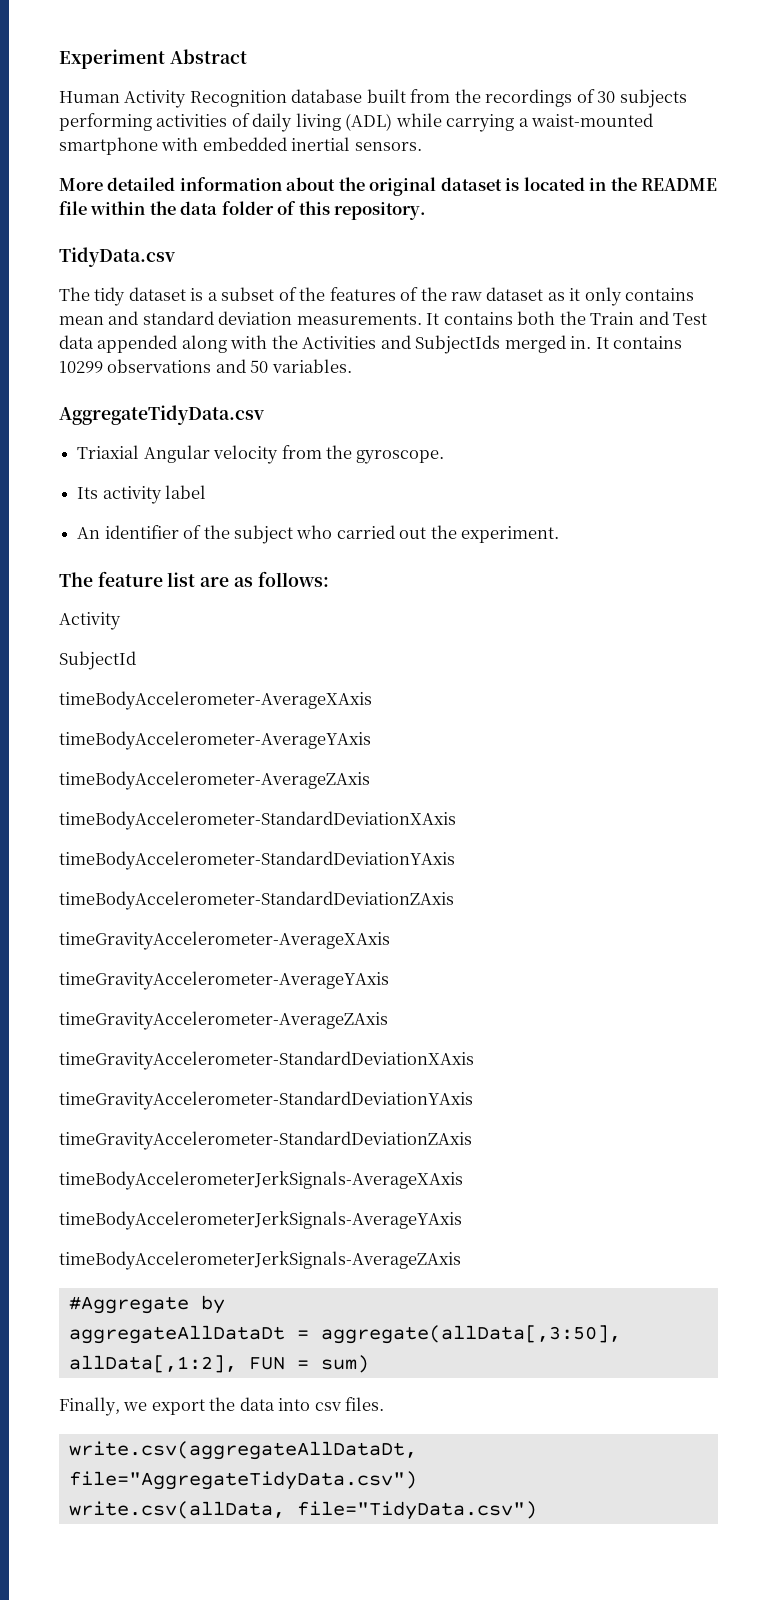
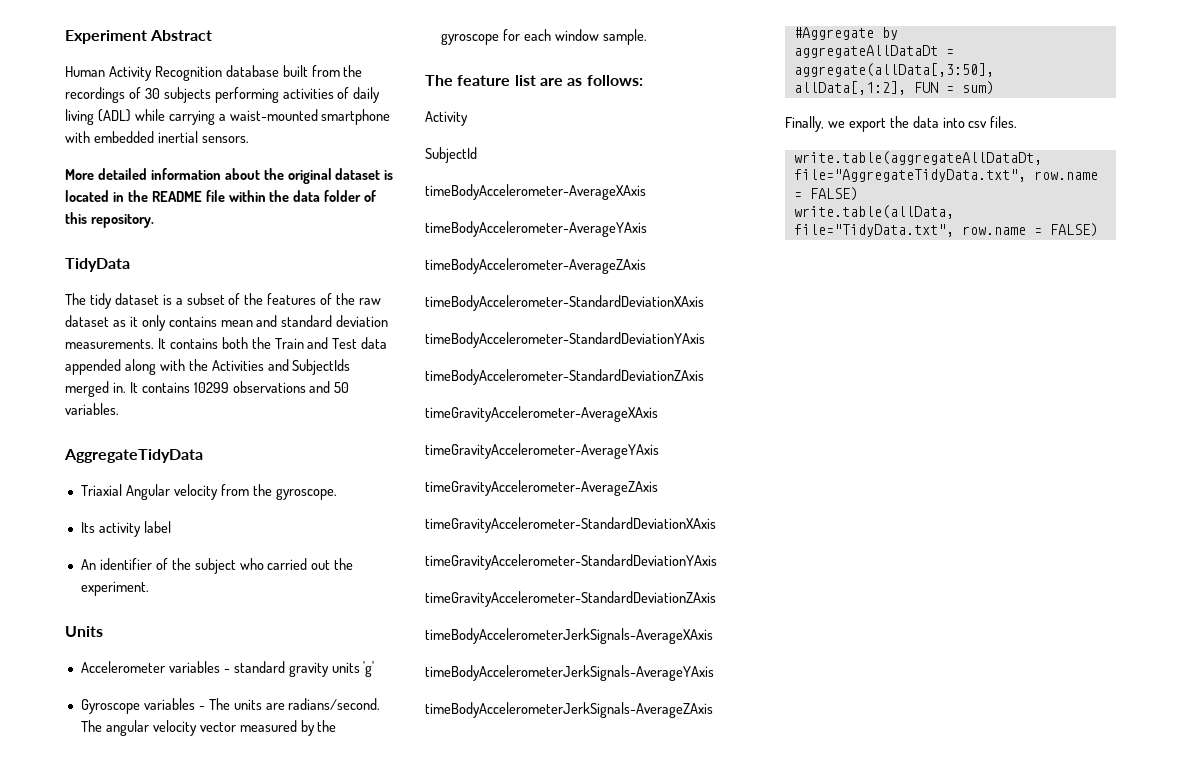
[59,247,175,267] TidyData.csv -> [65,258,130,272] TidyData
[59,405,264,425] AggregateTidyData.csv -> [64,449,203,463] AggregateTidyData
(560, 534) none -> [65,626,103,637] [80,661,375,677] [80,698,381,714] [80,720,337,736] [440,29,647,45] // Units // Accelerometer variables - standard gravity units 'g' // Gyroscope variables - The units are radians/second. The angular velocity vector measured by the gyroscope for each window sample.
[68,1441,417,1460] [68,1471,417,1490] [68,1501,537,1520] write.csv(aggregateAllDataDt, file="AggregateTidyData.csv") // write.csv(allData, file="TidyData.csv") -> [793,151,1042,165] [793,169,1098,182] [793,187,858,201] [793,205,954,219] [793,223,1098,237] write.table(aggregateAllDataDt, file="AggregateTidyData.txt", row.name = FALSE) // write.table(allData, file="TidyData.txt", row.name = FALSE)

